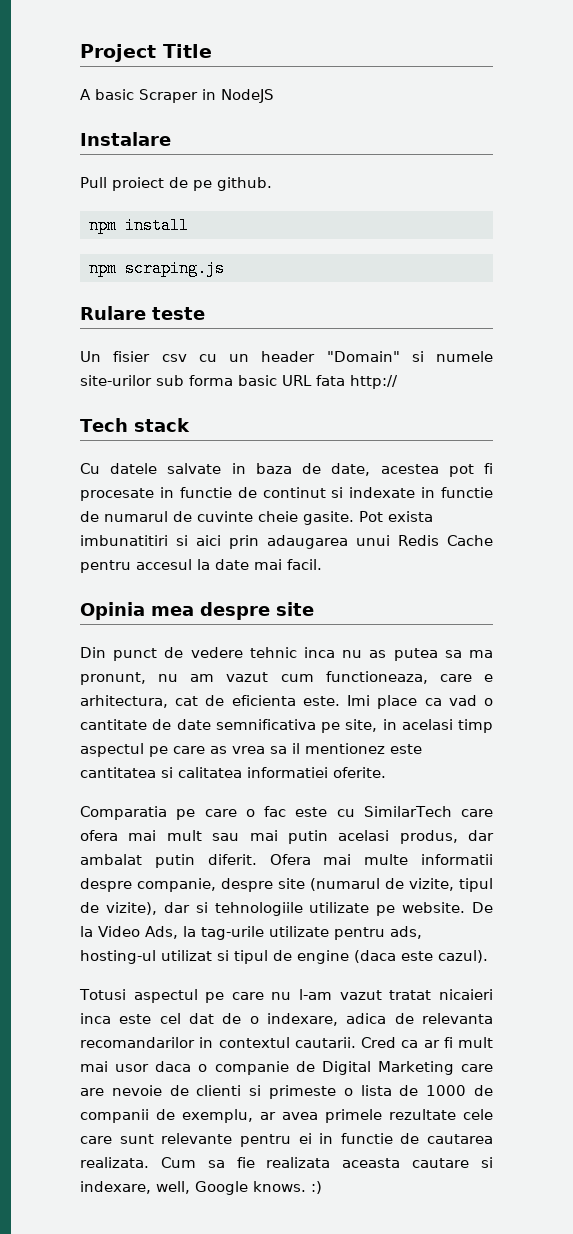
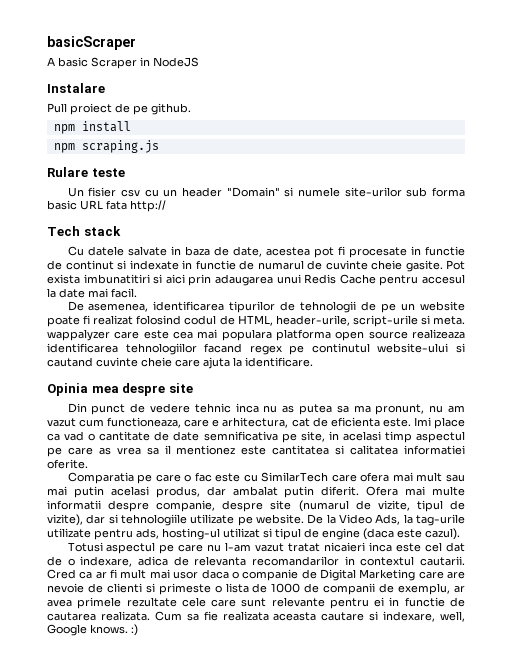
[80,44,212,62] Project Title -> [47,36,136,50] basicScraper
(322, 564) none -> [67,301,466,313] [47,315,466,327] [47,329,465,341] [47,343,465,355] [47,357,313,369] // De asemenea, identificarea tipurilor de tehnologii de pe un website poate fi realizat folosind codul de HTML, header-urile, script-urile si meta. wappalyzer care este cea mai populara platforma open source realizeaza identificarea tehnologiilor facand regex pe continutul website-ului si cautand cuvinte cheie care ajuta la identificare.

